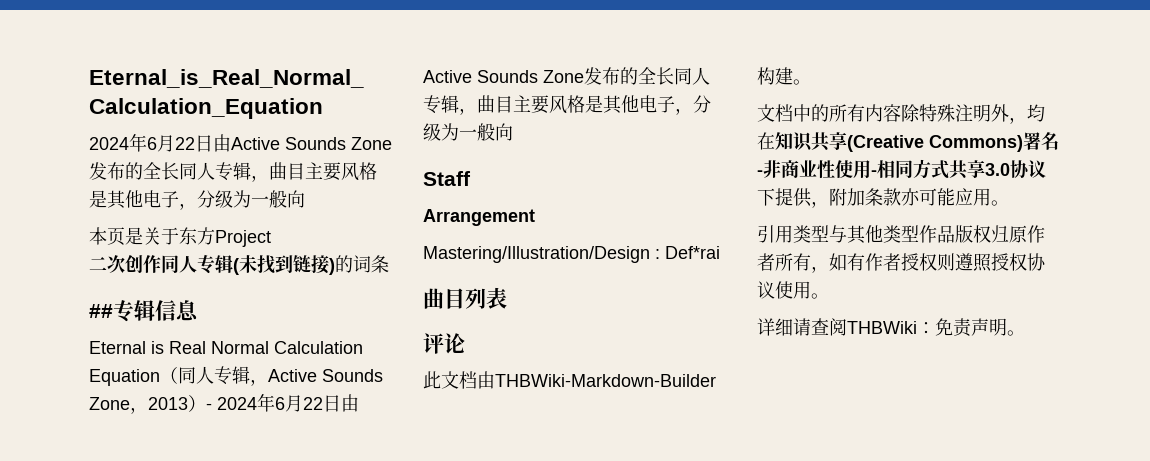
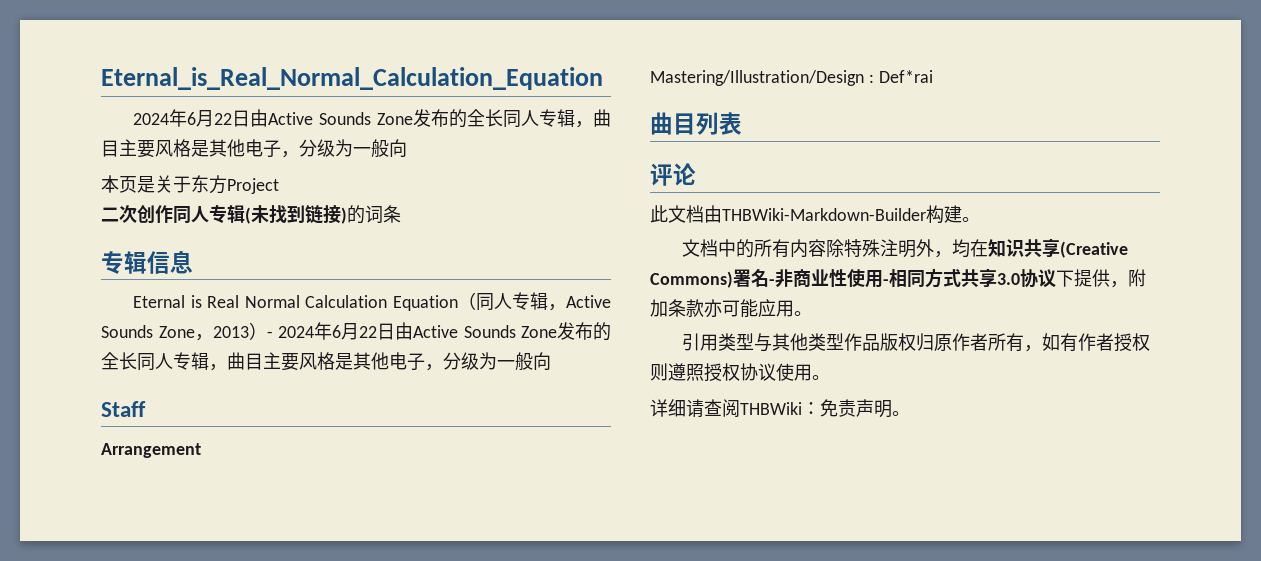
[89,304,113,318] ## -> (401, 214) none

